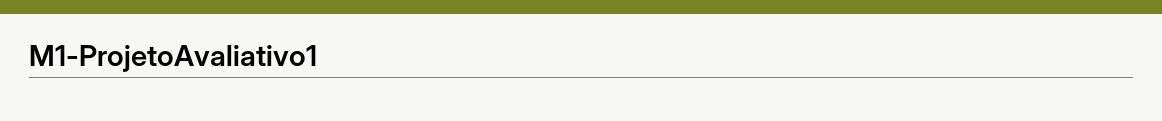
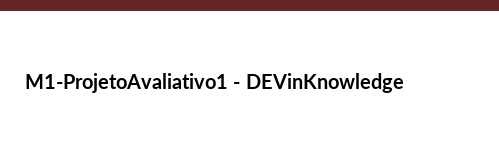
(317, 58) none -> [233,73,404,93] - DEVinKnowledge

